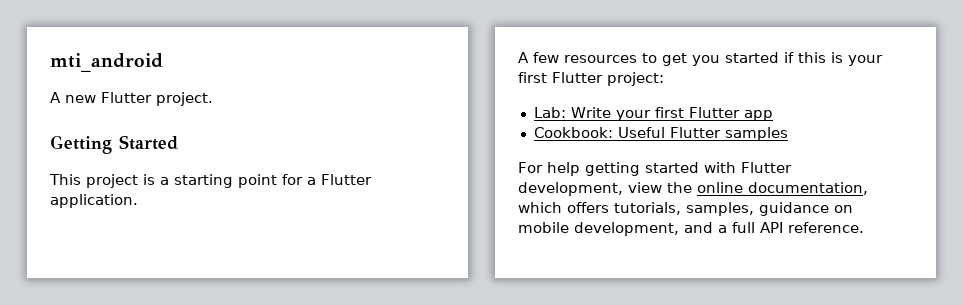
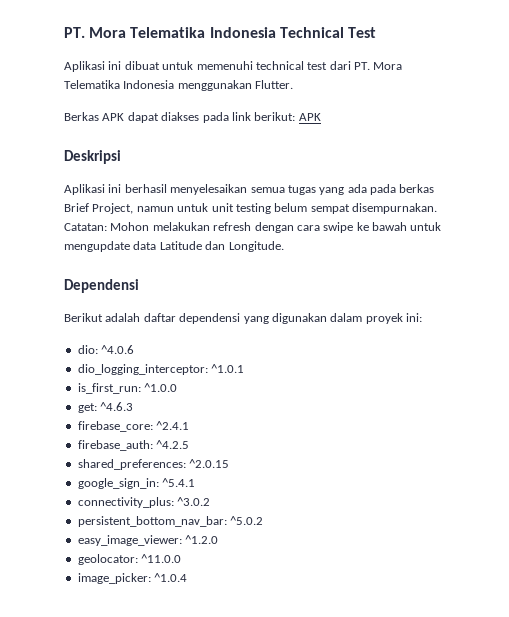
[50,53,163,72] [50,92,213,106] [50,135,178,154] [49,174,372,188] [50,194,138,208] [518,52,883,66] [518,72,664,86] [533,107,773,121] [533,127,788,141] [518,162,792,176] [518,182,868,196] [518,202,853,216] [518,222,864,236] mti_android // A new Flutter project. // Getting Started // This project is a starting point for a Flutter application. // A few resources to get you started if this is your first Flutter project: // Lab: Write your first Flutter app // Cookbook: Useful Flutter samples // For help getting started with Flutter development, view the online documentation, which offers tutorials, samples, guidance on mobile development, and a full API reference. -> [64,27,376,38] [64,61,403,72] [64,80,294,91] [64,112,321,123] [64,150,121,164] [64,184,435,195] [64,203,437,214] [64,222,442,233] [64,241,284,252] [64,279,139,293] [64,313,422,324] [77,345,135,354] [77,364,245,375] [77,383,178,394] [77,402,134,413] [77,421,190,432] [77,440,190,451] [77,459,230,470] [77,478,196,489] [77,497,211,508] [77,516,264,527] [77,535,219,546] [77,554,182,565] [77,573,188,584] PT. Mora Telematika Indonesia Technical Test // Aplikasi ini dibuat untuk memenuhi technical test dari PT. Mora Telematika Indonesia menggunakan Flutter. // Berkas APK dapat diakses pada link berikut: APK // Deskripsi // Aplikasi ini berhasil menyelesaikan semua tugas yang ada pada berkas Brief Project, namun untuk unit testing belum sempat disempurnakan. Catatan: Mohon melakukan refresh dengan cara swipe ke bawah untuk mengupdate data Latitude dan Longitude. // Dependensi // Berikut adalah daftar dependensi yang digunakan dalam proyek ini: // dio: ^4.0.6 // dio_logging_interceptor: ^1.0.1 // is_first_run: ^1.0.0 // get: ^4.6.3 // firebase_core: ^2.4.1 // firebase_auth: ^4.2.5 // shared_preferences: ^2.0.15 // google_sign_in: ^5.4.1 // connectivity_plus: ^3.0.2 // persistent_bottom_nav_bar: ^5.0.2 // easy_image_viewer: ^1.2.0 // geolocator: ^11.0.0 // image_picker: ^1.0.4

